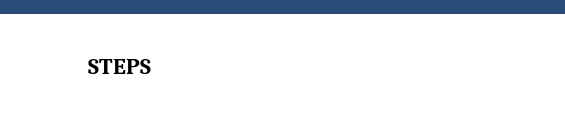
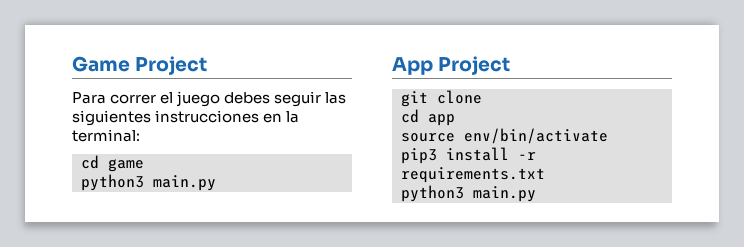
[88,59,151,74] STEPS -> [72,56,208,75] [72,91,347,107] [72,110,300,126] [72,129,140,142] [81,155,144,172] [81,174,216,191] [392,56,511,75] [401,90,482,107] [401,109,455,126] [401,128,608,144] [401,147,536,164] [401,167,545,183] [401,185,536,202] Game Project // Para correr el juego debes seguir las siguientes instrucciones en la terminal: // cd game // python3 main.py // App Project // git clone // cd app // source env/bin/activate // pip3 install -r requirements.txt // python3 main.py

